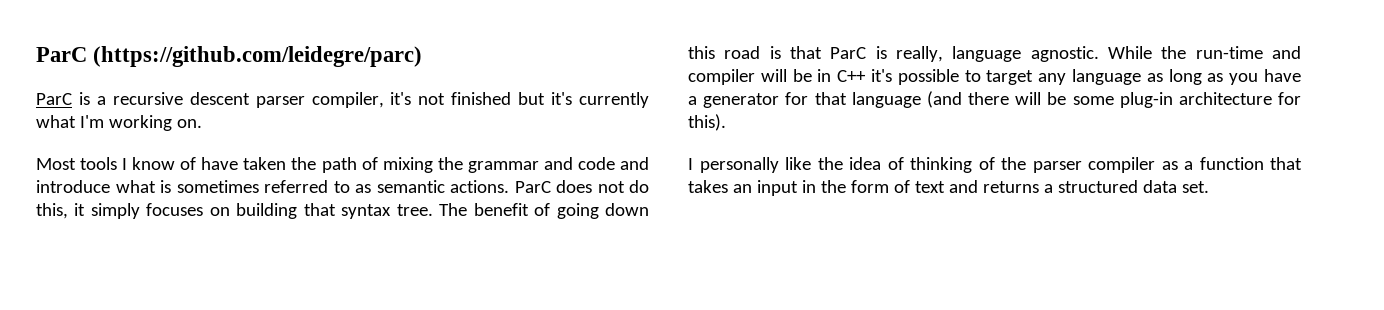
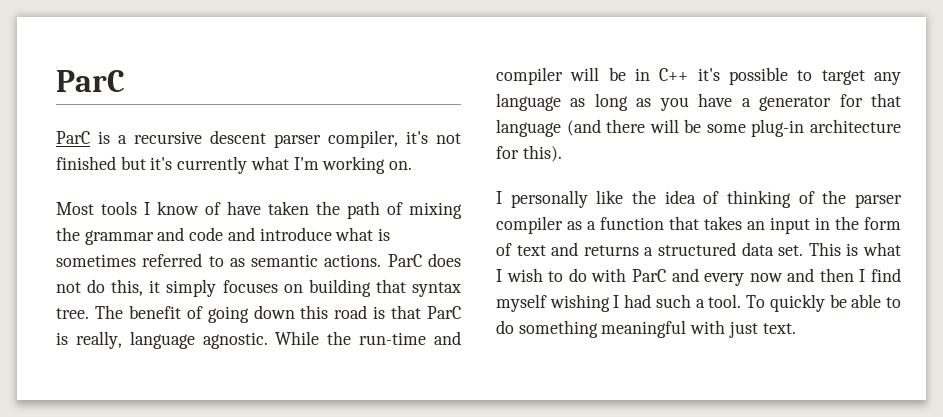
[36,46,423,67] ParC (https://github.com/leidegre/parc) -> [56,70,125,92] ParC
(1209, 187) none -> [808,242,902,256] [496,268,901,286] [496,294,901,312] [496,320,796,338] This is what I wish to do with ParC and every now and then I find myself wishing I had such a tool. To quickly be able to do something meaningful with just text.

